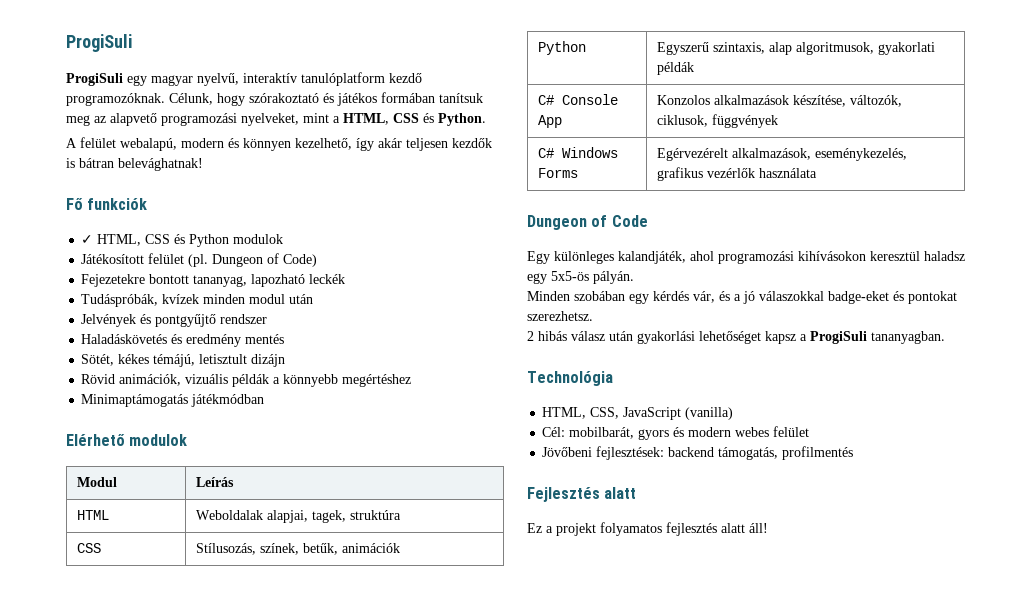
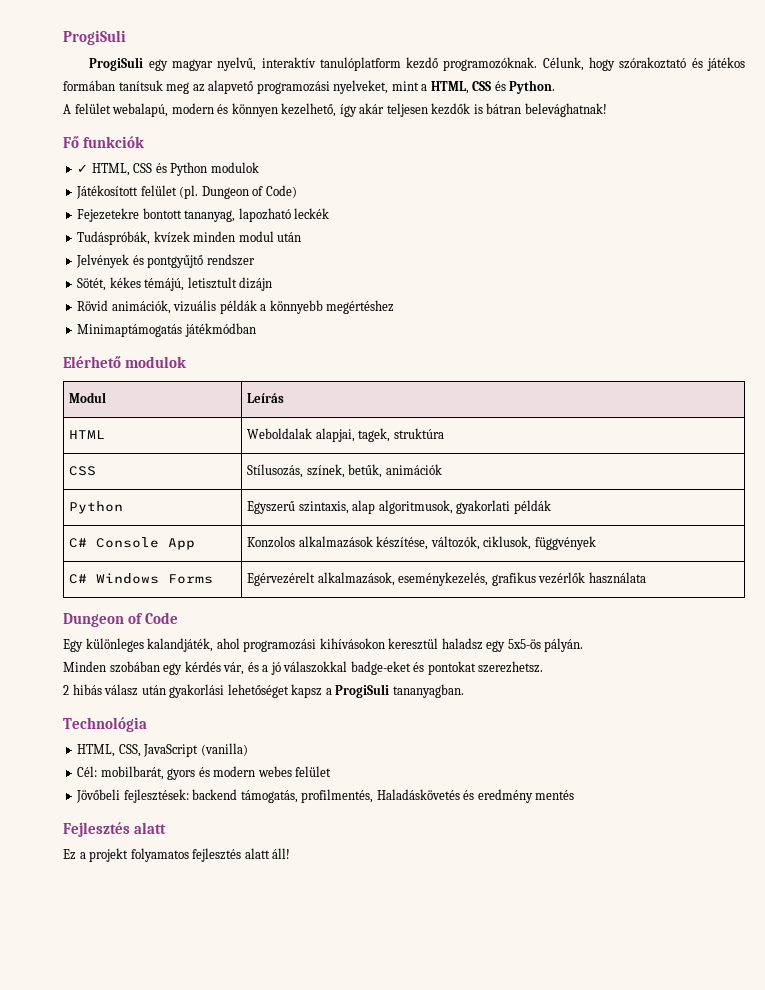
[81,334,285,347] // Haladáskövetés és eredmény mentés -> (255, 260) none
[542,447,593,457] Jövőbeni -> [76,789,121,803] Jövőbeli
[782,446,854,460] profilmentés -> [301,789,575,803] profilmentés, Haladáskövetés és eredmény mentés

